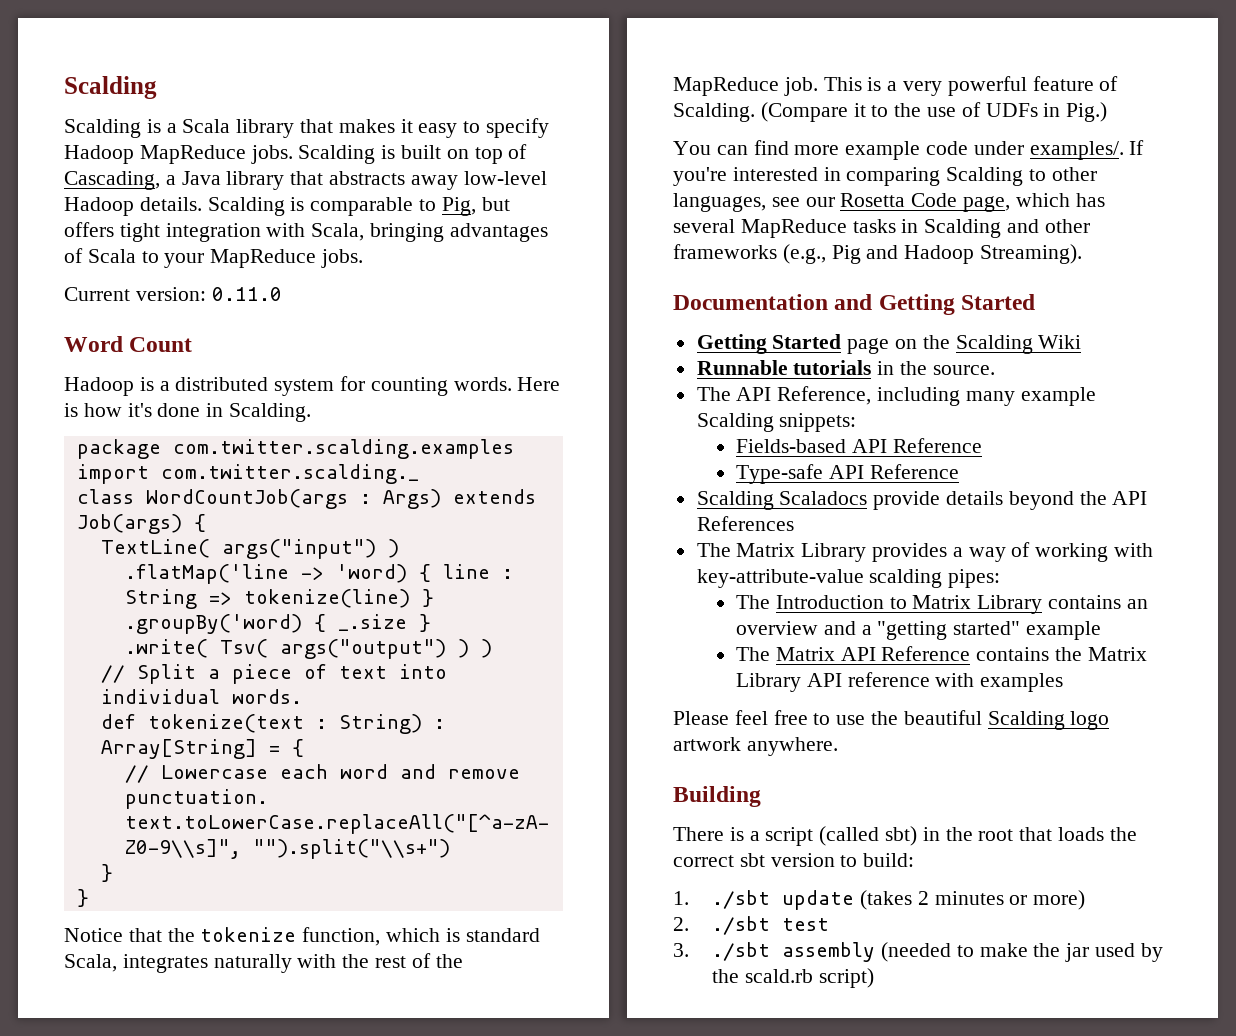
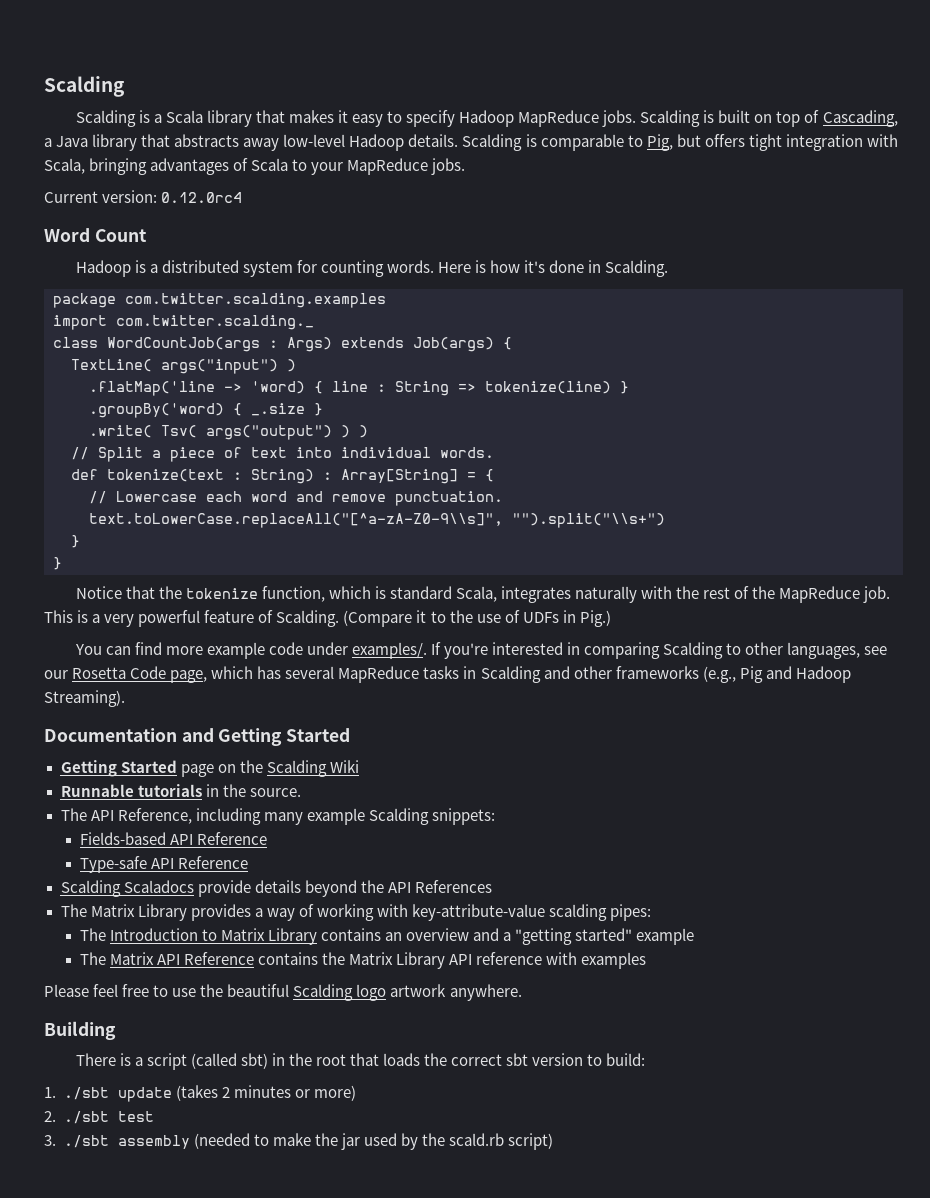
[211,287,282,301] 0.11.0 -> [161,192,243,203] 0.12.0rc4

